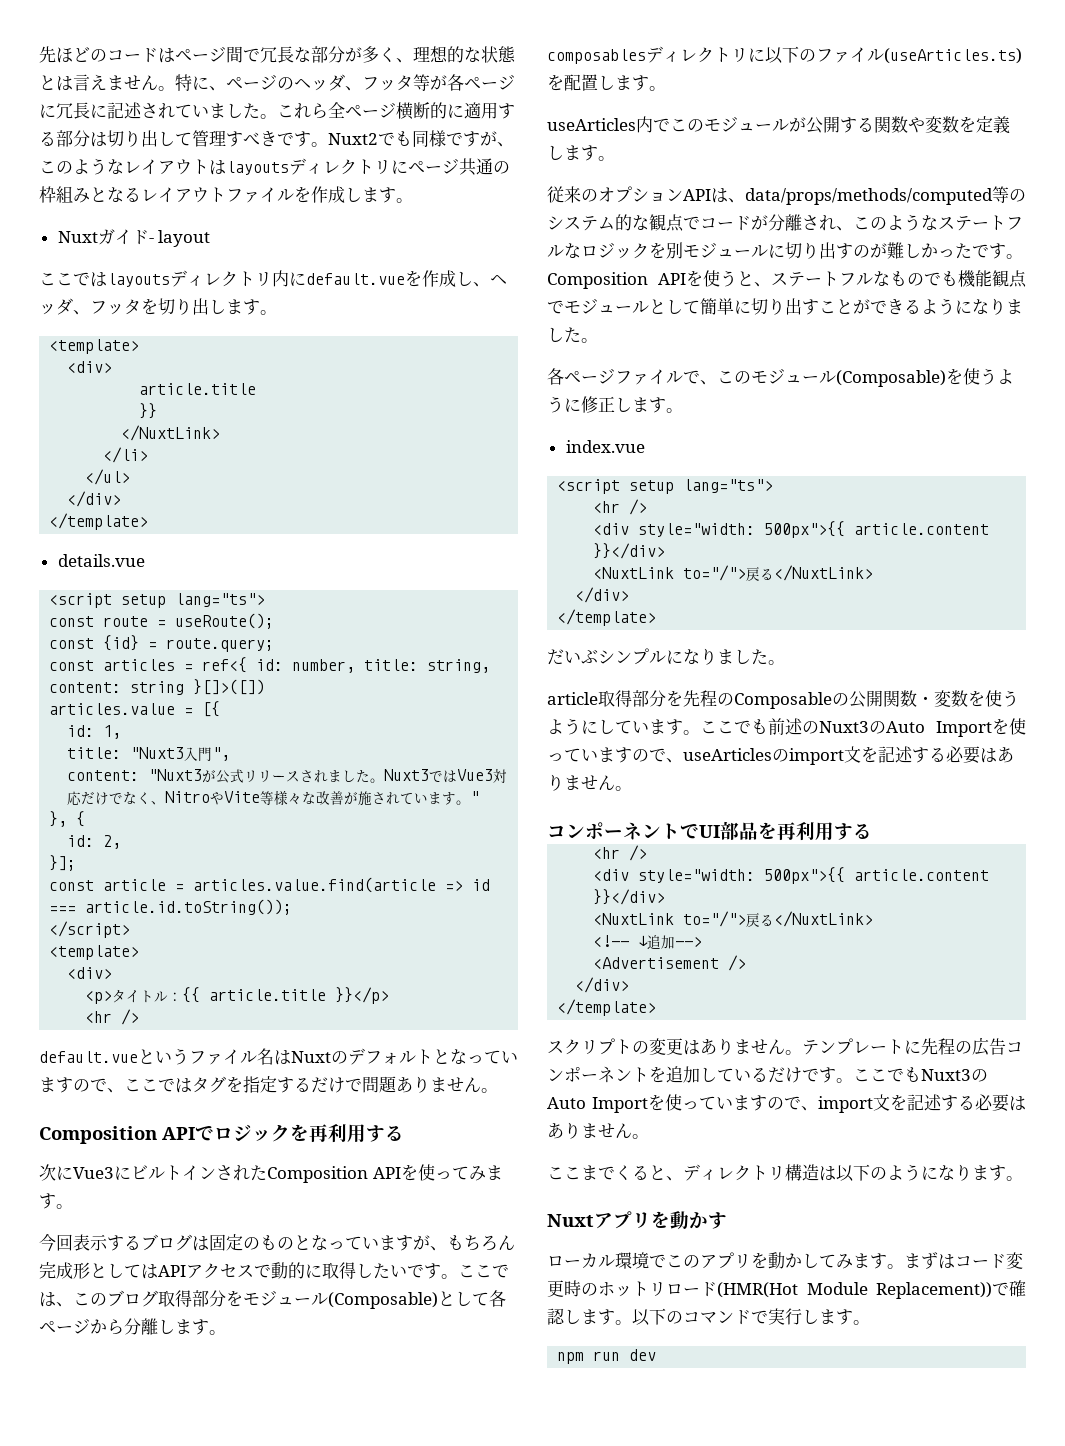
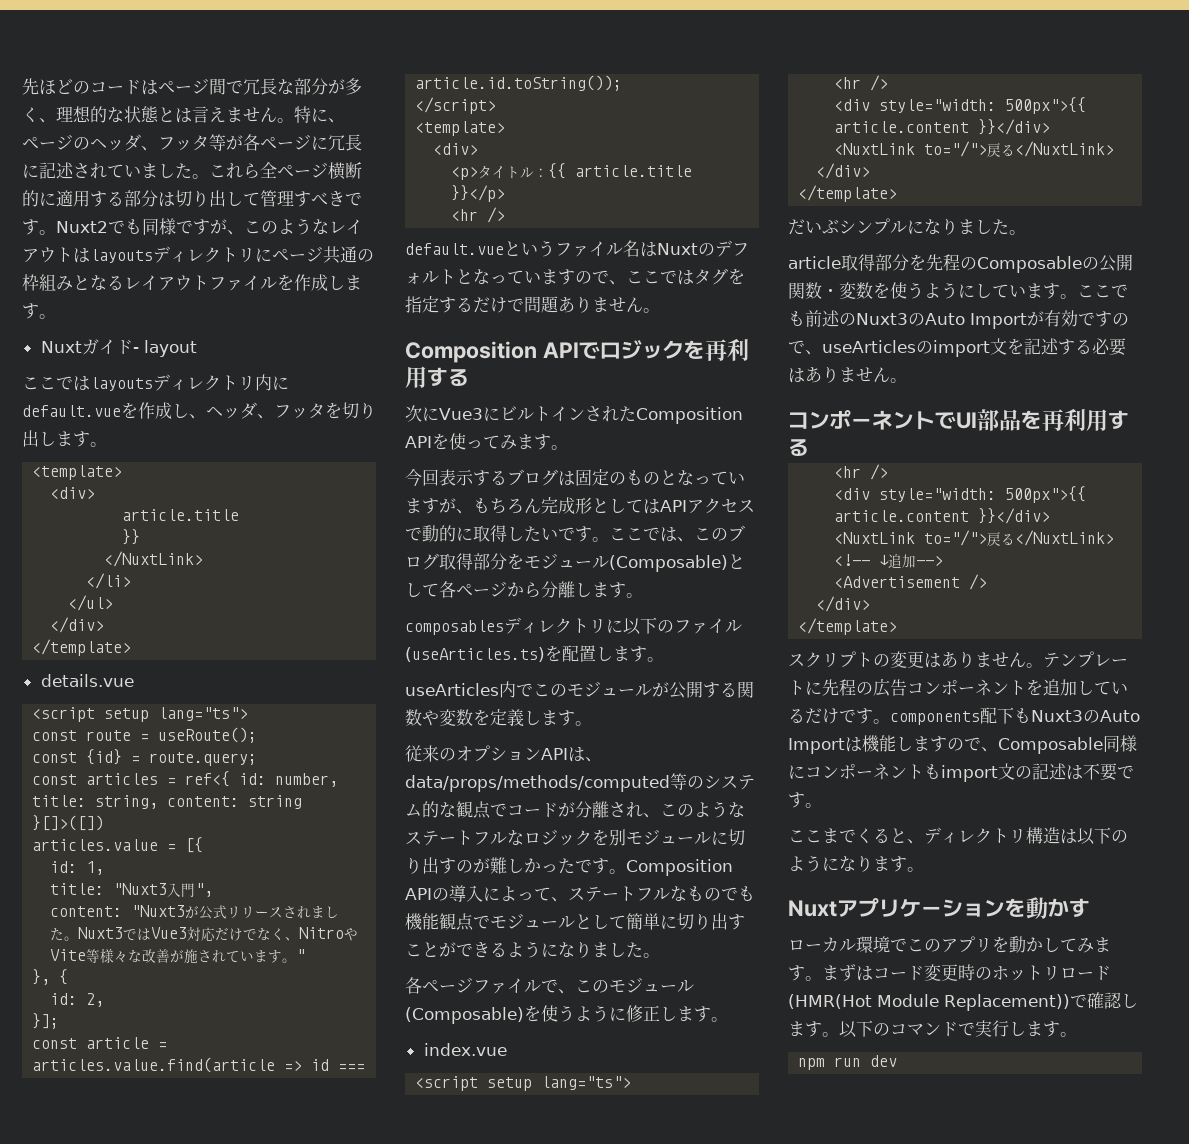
[686,270,754,287] を使うと -> [432,885,551,902] の導入によって
[992,718,1026,735] [547,747,615,762] を使っていま -> [1027,310,1095,327] が有効で
[853,1068,904,1082] ここで -> [890,707,1014,725] components配下
[648,1094,1026,1113] [547,1122,632,1139] を使っていますので、import文を記述する必要はありません -> [845,735,1137,754] [788,763,1134,782] [788,792,805,808] は機能しますので、Composable同様にコンポーネントもimport文の記述は不要です
(651, 1220) none -> [900,899,1005,917] ケーション

